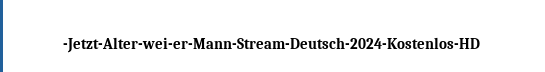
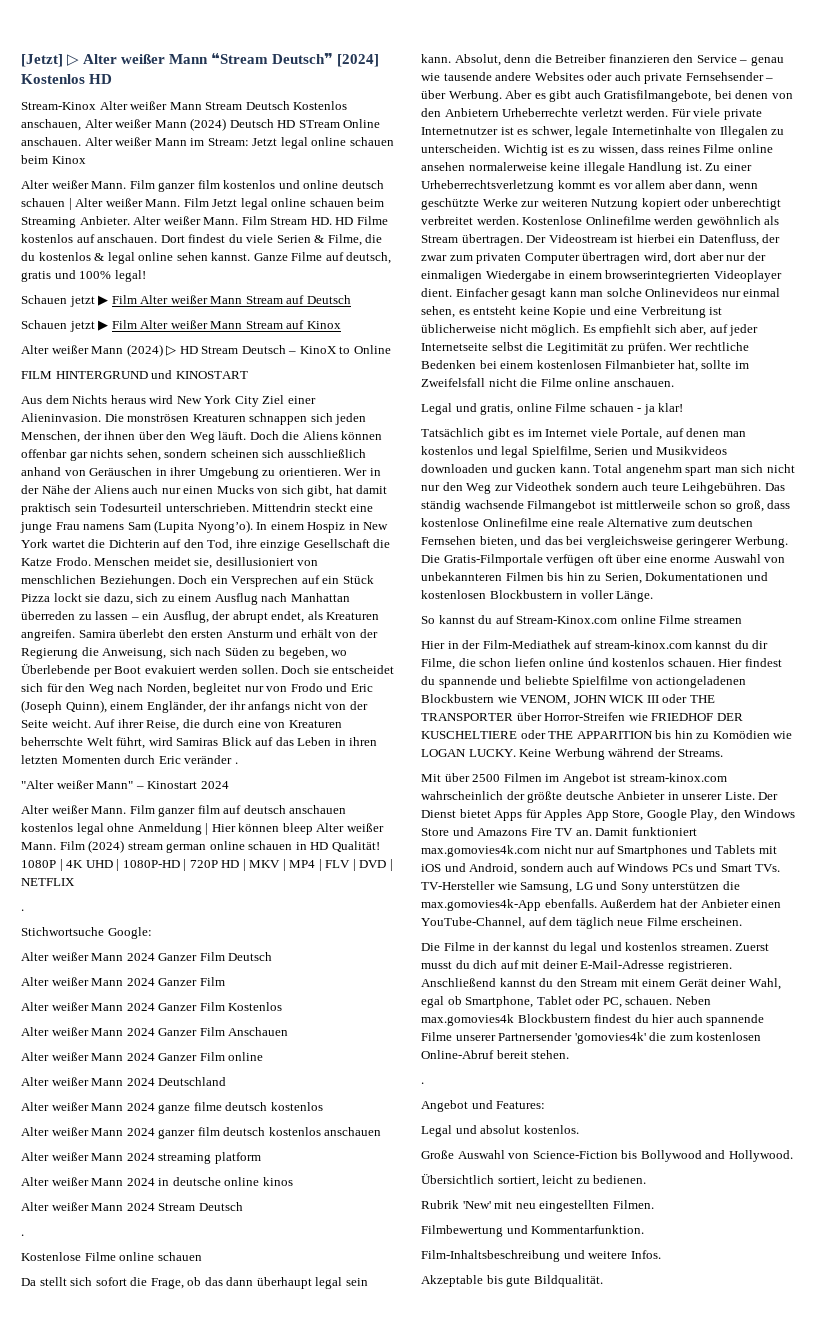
[63,37,480,53] -Jetzt-Alter-wei-er-Mann-Stream-Deutsch-2024-Kostenlos-HD -> [21,53,380,67] [21,74,113,84] [21,101,348,110] [21,118,381,131] [21,137,394,149] [21,155,86,164] [21,180,384,192] [21,198,385,210] [21,216,388,228] [21,234,383,246] [21,252,392,264] [21,270,146,282] [21,295,351,307] [21,320,341,332] [21,344,391,357] [21,370,248,379] [21,395,316,407] [21,413,367,425] [21,431,383,443] [21,449,366,461] [21,467,381,479] [21,485,388,497] [21,503,374,515] [20,520,389,533] [21,539,391,551] [21,557,319,569] [21,575,374,587] [21,593,350,605] [21,611,380,623] [21,629,378,641] [21,647,348,659] [21,664,395,677] [21,683,373,695] [21,700,368,713] [21,719,342,731] [21,737,378,749] [21,755,238,764] [21,780,229,789] [21,805,347,817] [21,823,384,835] [21,840,380,853] [21,859,393,871] [21,878,75,886] [21,909,24,911] [21,927,152,939] [21,952,273,961] [21,977,225,986] [21,1002,283,1011] [21,1027,289,1036] [21,1052,264,1061] [21,1077,227,1086] [21,1102,323,1114] [21,1127,382,1139] [21,1152,261,1164] [21,1177,293,1186] [21,1202,243,1211] [21,1234,24,1236] [21,1252,202,1261] [21,1277,368,1289] [421,54,784,66] [421,72,774,84] [421,90,793,102] [421,108,762,120] [421,126,785,138] [421,144,773,156] [421,162,752,174] [421,180,758,192] [421,198,781,210] [421,216,780,228] [421,234,781,246] [421,252,766,264] [421,270,782,282] [421,288,781,300] [421,306,723,318] [421,324,759,336] [421,342,749,354] [421,360,749,372] [421,378,674,387] [421,403,684,415] [421,428,746,440] [421,446,728,458] [421,464,795,476] [421,482,785,494] [421,500,791,512] [421,518,754,527] [421,536,788,548] [421,554,786,566] [421,572,768,584] [421,590,654,602] [421,615,742,624] [421,640,769,649] [421,658,782,670] [421,676,747,688] [421,694,715,706] [421,712,743,721] [421,730,793,739] [421,748,724,760] [421,773,727,785] [421,791,779,803] [421,809,796,821] [421,827,697,836] [421,845,777,857] [421,863,781,875] [421,881,740,893] [421,899,782,911] [421,917,743,929] [421,942,770,954] [421,960,732,972] [421,978,781,990] [421,996,711,1008] [421,1014,765,1026] [421,1032,762,1044] [421,1050,570,1059] [421,1082,424,1084] [421,1100,546,1112] [421,1125,579,1137] [421,1150,793,1162] [421,1174,647,1187] [421,1200,654,1212] [421,1225,645,1237] [421,1250,661,1262] [421,1275,603,1287] [Jetzt] ▷ Alter weißer Mann ❝Stream Deutsch❞ [2024] Kostenlos HD // Stream-Kinox Alter weißer Mann Stream Deutsch Kostenlos anschauen, Alter weißer Mann (2024) Deutsch HD STream Online anschauen. Alter weißer Mann im Stream: Jetzt legal online schauen beim Kinox // Alter weißer Mann. Film ganzer film kostenlos und online deutsch schauen | Alter weißer Mann. Film Jetzt legal online schauen beim Streaming Anbieter. Alter weißer Mann. Film Stream HD. HD Filme kostenlos auf anschauen. Dort findest du viele Serien & Filme, die du kostenlos & legal online sehen kannst. Ganze Filme auf deutsch, gratis und 100% legal! // Schauen jetzt ▶ Film Alter weißer Mann Stream auf Deutsch // Schauen jetzt ▶ Film Alter weißer Mann Stream auf Kinox // Alter weißer Mann (2024) ▷ HD Stream Deutsch – KinoX to Online // FILM HINTERGRUND und KINOSTART // Aus dem Nichts heraus wird New York City Ziel einer Alieninvasion. Die monströsen Kreaturen schnappen sich jeden Menschen, der ihnen über den Weg läuft. Doch die Aliens können offenbar gar nichts sehen, sondern scheinen sich ausschließlich anhand von Geräuschen in ihrer Umgebung zu orientieren. Wer in der Nähe der Aliens auch nur einen Mucks von sich gibt, hat damit praktisch sein Todesurteil unterschrieben. Mittendrin steckt eine junge Frau namens Sam (Lupita Nyong’o). In einem Hospiz in New York wartet die Dichterin auf den Tod, ihre einzige Gesellschaft die Katze Frodo. Menschen meidet sie, desillusioniert von menschlichen Beziehungen. Doch ein Versprechen auf ein Stück Pizza lockt sie dazu, sich zu einem Ausflug nach Manhattan überreden zu lassen – ein Ausflug, der abrupt endet, als Kreaturen angreifen. Samira überlebt den ersten Ansturm und erhält von der Regierung die Anweisung, sich nach Süden zu begeben, wo Überlebende per Boot evakuiert werden sollen. Doch sie entscheidet sich für den Weg nach Norden, begleitet nur von Frodo und Eric (Joseph Quinn), einem Engländer, der ihr anfangs nicht von der Seite weicht. Auf ihrer Reise, die durch eine von Kreaturen beherrschte Welt führt, wird Samiras Blick auf das Leben in ihren letzten Momenten durch Eric veränder . // "Alter weißer Mann" – Kinostart 2024 // Alter weißer Mann. Film ganzer film auf deutsch anschauen kostenlos legal ohne Anmeldung | Hier können bleep Alter weißer Mann. Film (2024) stream german online schauen in HD Qualität! 1080P | 4K UHD | 1080P-HD | 720P HD | MKV | MP4 | FLV | DVD | NETFLIX // . // Stichwortsuche Google: // Alter weißer Mann 2024 Ganzer Film Deutsch // Alter weißer Mann 2024 Ganzer Film // Alter weißer Mann 2024 Ganzer Film Kostenlos // Alter weißer Mann 2024 Ganzer Film Anschauen // Alter weißer Mann 2024 Ganzer Film online // Alter weißer Mann 2024 Deutschland // Alter weißer Mann 2024 ganze filme deutsch kostenlos // Alter weißer Mann 2024 ganzer film deutsch kostenlos anschauen // Alter weißer Mann 2024 streaming platform // Alter weißer Mann 2024 in deutsche online kinos // Alter weißer Mann 2024 Stream Deutsch // . // Kostenlose Filme online schauen // Da stellt sich sofort die Frage, ob das dann überhaupt legal sein kann. Absolut, denn die Betreiber finanzieren den Service – genau wie tausende andere Websites oder auch private Fernsehsender – über Werbung. Aber es gibt auch Gratisfilmangebote, bei denen von den Anbietern Urheberrechte verletzt werden. Für viele private Internetnutzer ist es schwer, legale Internetinhalte von Illegalen zu unterscheiden. Wichtig ist es zu wissen, dass reines Filme online ansehen normalerweise keine illegale Handlung ist. Zu einer Urheberrechtsverletzung kommt es vor allem aber dann, wenn geschützte Werke zur weiteren Nutzung kopiert oder unberechtigt verbreitet werden. Kostenlose Onlinefilme werden gewöhnlich als Stream übertragen. Der Videostream ist hierbei ein Datenfluss, der zwar zum privaten Computer übertragen wird, dort aber nur der einmaligen Wiedergabe in einem browserintegrierten Videoplayer dient. Einfacher gesagt kann man solche Onlinevideos nur einmal sehen, es entsteht keine Kopie und eine Verbreitung ist üblicherweise nicht möglich. Es empfiehlt sich aber, auf jeder Internetseite selbst die Legitimität zu prüfen. Wer rechtliche Bedenken bei einem kostenlosen Filmanbieter hat, sollte im Zweifelsfall nicht die Filme online anschauen. // Legal und gratis, online Filme schauen - ja klar! // Tatsächlich gibt es im Internet viele Portale, auf denen man kostenlos und legal Spielfilme, Serien und Musikvideos downloaden und gucken kann. Total angenehm spart man sich nicht nur den Weg zur Videothek sondern auch teure Leihgebühren. Das ständig wachsende Filmangebot ist mittlerweile schon so groß, dass kostenlose Onlinefilme eine reale Alternative zum deutschen Fernsehen bieten, und das bei vergleichsweise geringerer Werbung. Die Gratis-Filmportale verfügen oft über eine enorme Auswahl von unbekannteren Filmen bis hin zu Serien, Dokumentationen und kostenlosen Blockbustern in voller Länge. // So kannst du auf Stream-Kinox.com online Filme streamen // Hier in der Film-Mediathek auf stream-kinox.com kannst du dir Filme, die schon liefen online únd kostenlos schauen. Hier findest du spannende und beliebte Spielfilme von actiongeladenen Blockbustern wie VENOM, JOHN WICK III oder THE TRANSPORTER über Horror-Streifen wie FRIEDHOF DER KUSCHELTIERE oder THE APPARITION bis hin zu Komödien wie LOGAN LUCKY. Keine Werbung während der Streams. // Mit über 2500 Filmen im Angebot ist stream-kinox.com wahrscheinlich der größte deutsche Anbieter in unserer Liste. Der Dienst bietet Apps für Apples App Store, Google Play, den Windows Store und Amazons Fire TV an. Damit funktioniert max.gomovies4k.com nicht nur auf Smartphones und Tablets mit iOS und Android, sondern auch auf Windows PCs und Smart TVs. TV-Hersteller wie Samsung, LG und Sony unterstützen die max.gomovies4k-App ebenfalls. Außerdem hat der Anbieter einen YouTube-Channel, auf dem täglich neue Filme erscheinen. // Die Filme in der kannst du legal und kostenlos streamen. Zuerst musst du dich auf mit deiner E-Mail-Adresse registrieren. Anschließend kannst du den Stream mit einem Gerät deiner Wahl, egal ob Smartphone, Tablet oder PC, schauen. Neben max.gomovies4k Blockbustern findest du hier auch spannende Filme unserer Partnersender 'gomovies4k' die zum kostenlosen Online-Abruf bereit stehen. // . // Angebot und Features: // Legal und absolut kostenlos. // Große Auswahl von Science-Fiction bis Bollywood and Hollywood. // Übersichtlich sortiert, leicht zu bedienen. // Rubrik 'New' mit neu eingestellten Filmen. // Filmbewertung und Kommentarfunktion. // Film-Inhaltsbeschreibung und weitere Infos. // Akzeptable bis gute Bildqualität.

